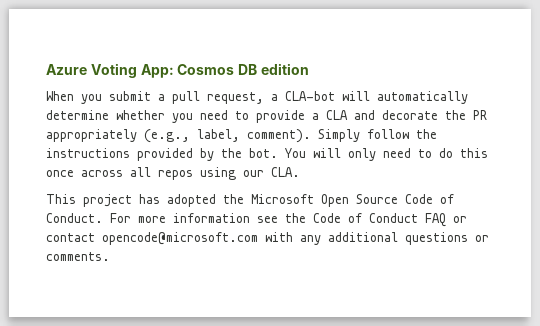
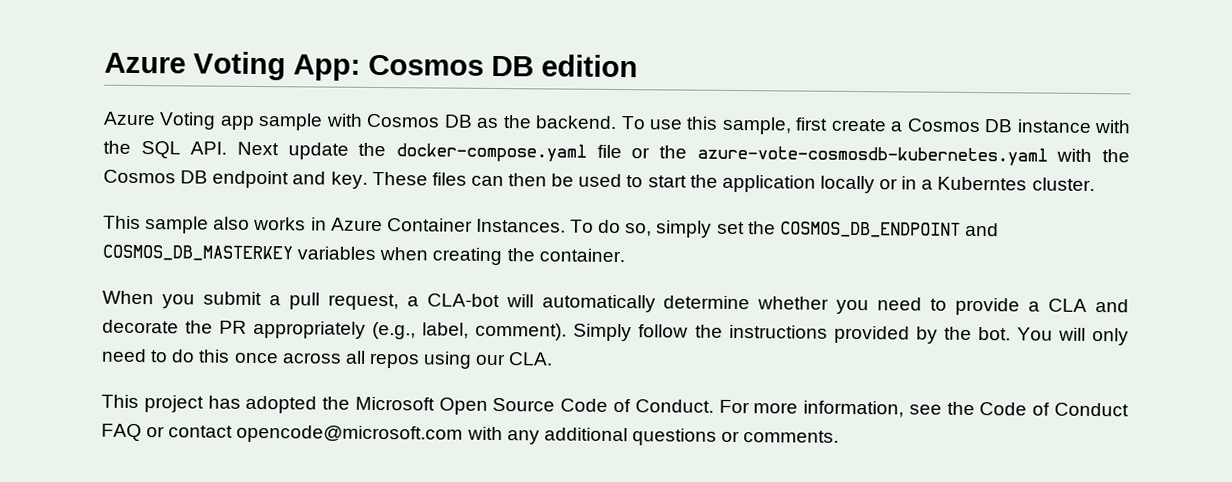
(309, 69) none -> [103,111,1132,135] [103,140,1130,166] [103,169,1095,194] [103,215,999,238] [102,244,625,266] // Azure Voting app sample with Cosmos DB as the backend. To use this sample, first create a Cosmos DB instance with the SQL API. Next update the docker-compose.yaml file or the azure-vote-cosmosdb-kubernetes.yaml with the Cosmos DB endpoint and key. These files can then be used to start the application locally or in a Kuberntes cluster. // This sample also works in Azure Container Instances. To do so, simply set the COSMOS_DB_ENDPOINT and COSMOS_DB_MASTERKEY variables when creating the container.
[173,213,250,223] information -> [803,400,905,418] information,

